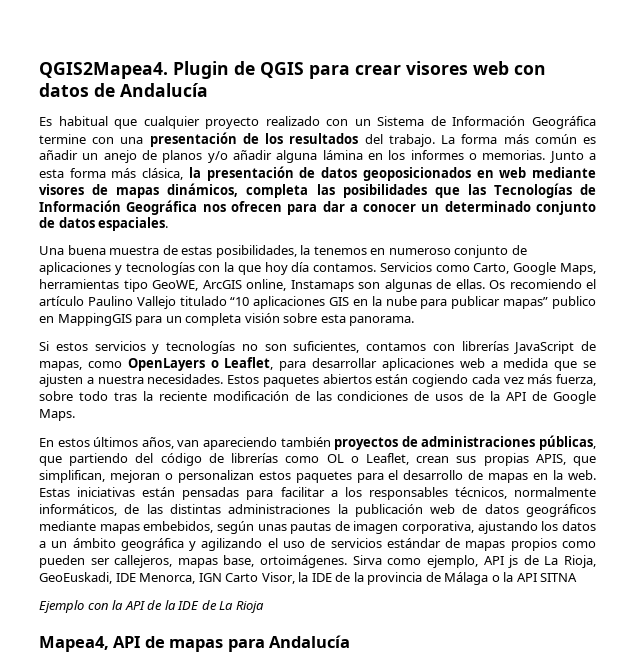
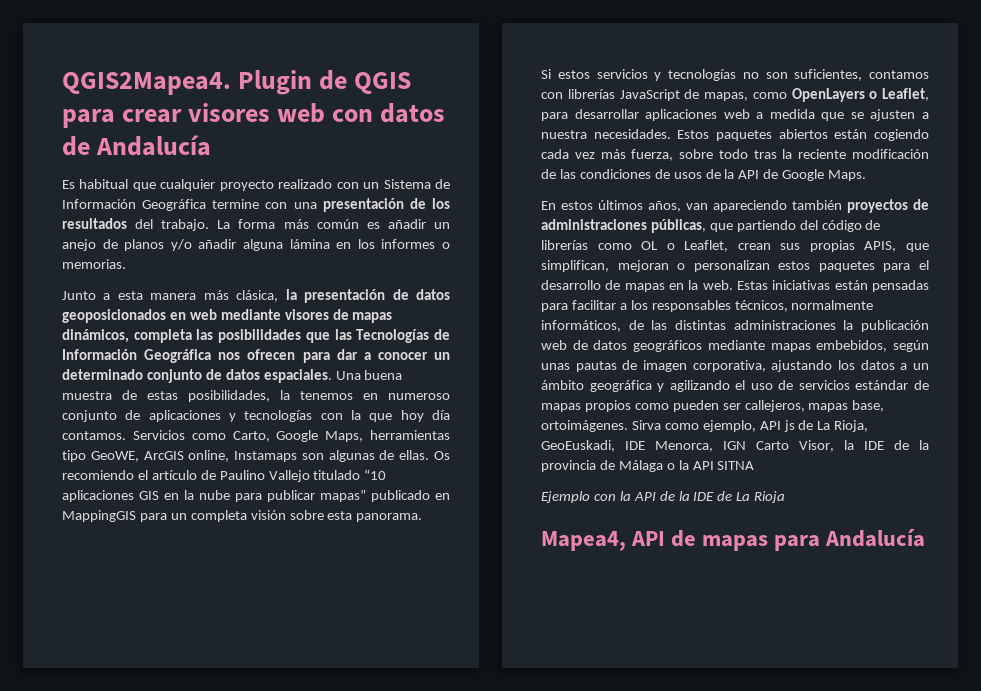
(546, 155) none -> (126, 264) //
[69,168,106,178] forma -> [150,293,197,300] manera
(169, 224) // -> (332, 376) none
(84, 301) none -> [200,470,216,480] de
[552,296,597,309] publico -> [371,490,430,502] publicado

